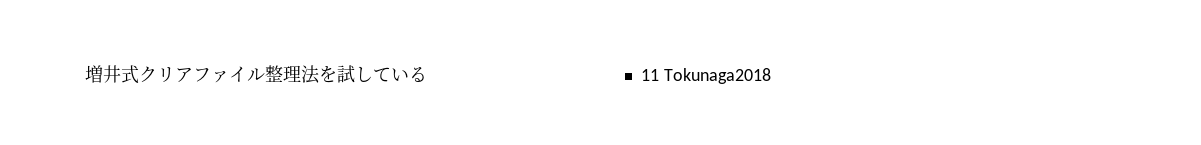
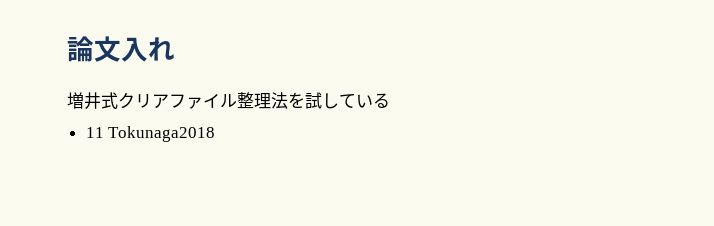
(85, 74) none -> [67,36,175,62] 論文入れ //

